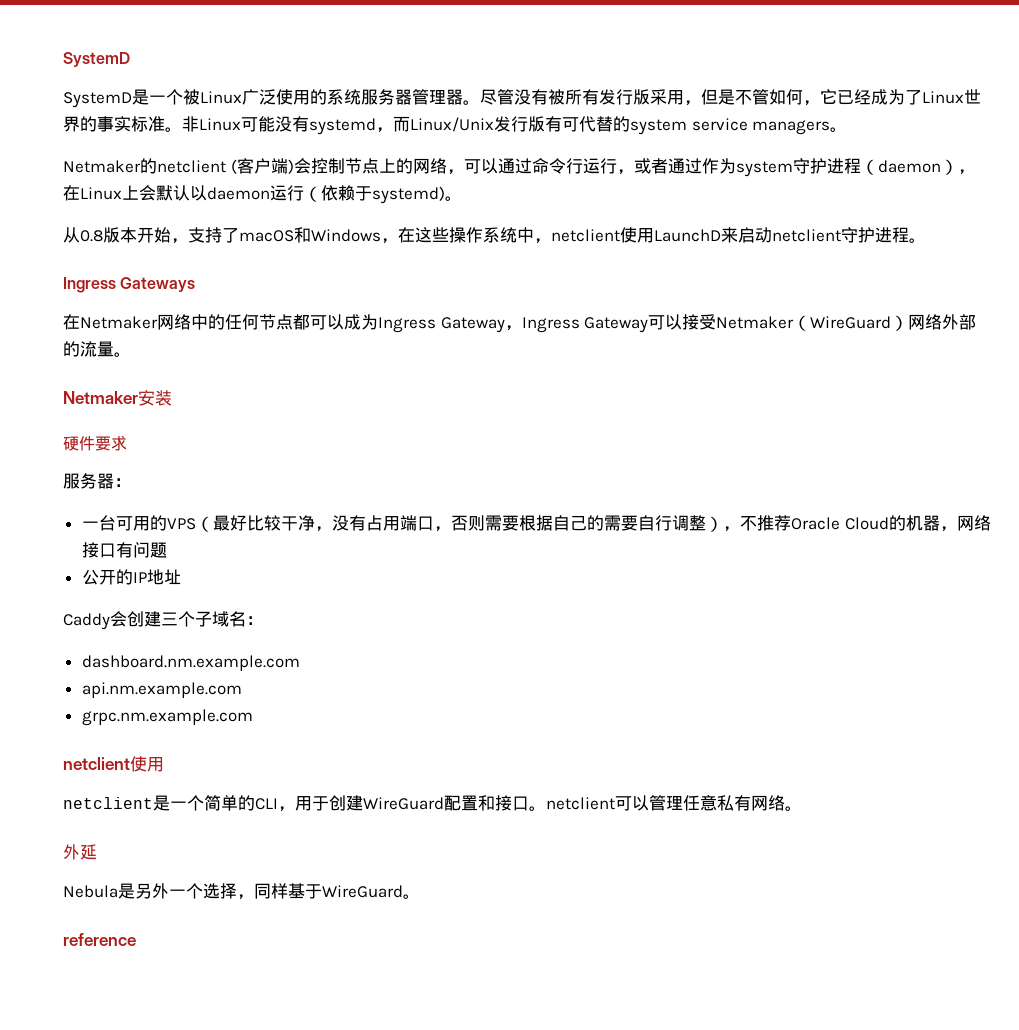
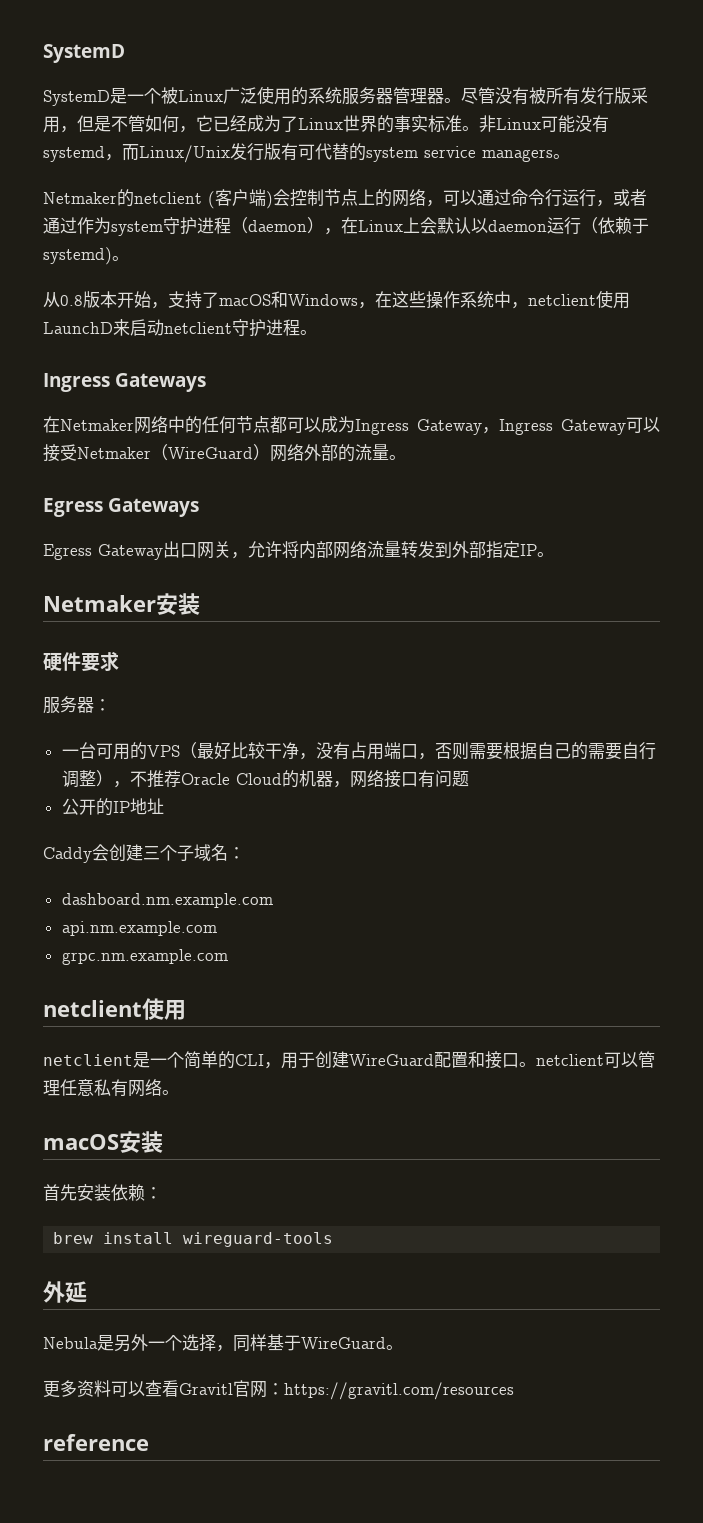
(131, 354) none -> [43,498,200,517] [43,541,554,560] // Egress Gateways // Egress Gateway出口网关，允许将内部网络流量转发到外部指定IP。
(802, 808) none -> [43,1131,163,1153] [43,1184,162,1201] [53,1232,334,1247] // macOS安装 // 首先安装依赖： // brew install wireguard-tools
(420, 896) none -> [43,1380,514,1400] // 更多资料可以查看Gravitl官网：https://gravitl.com/resources

